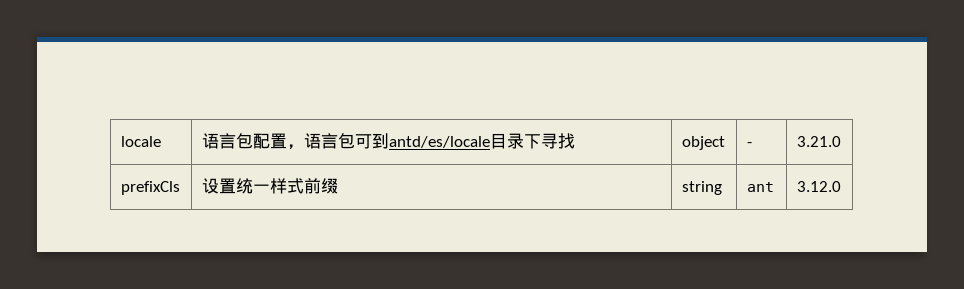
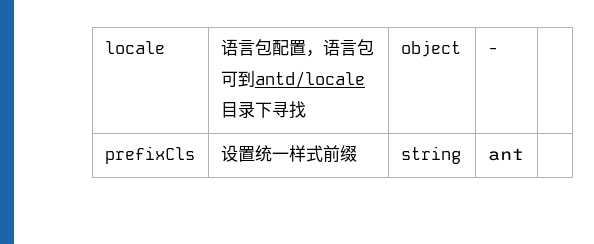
[388,136,490,148] antd/es/locale -> [254,71,365,89] antd/locale
[796,136,841,147] 3.21.0 -> (498, 50) none
[796,181,841,192] 3.12.0 -> (524, 154) none

